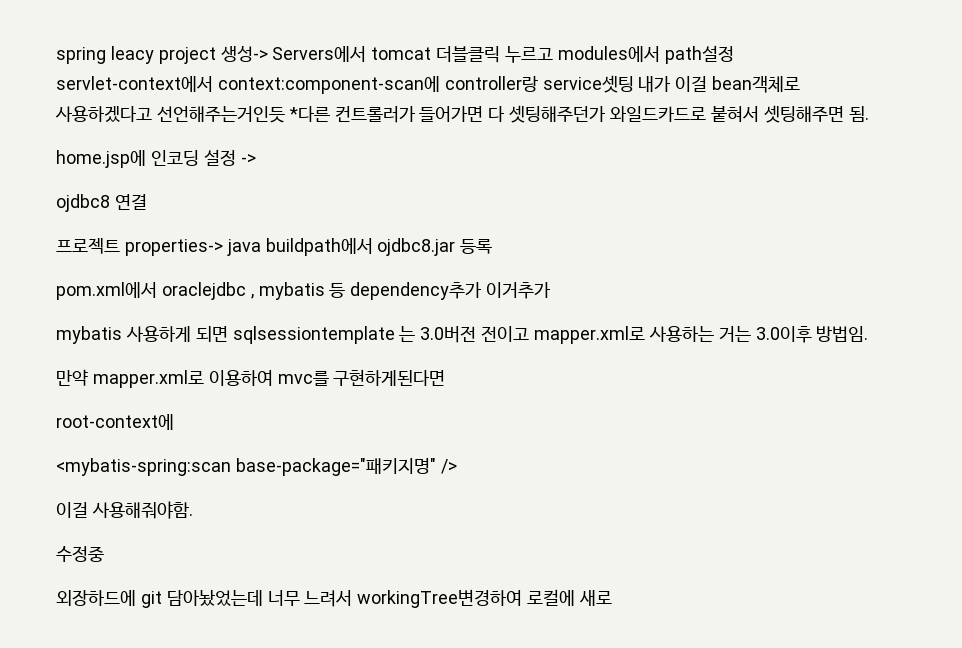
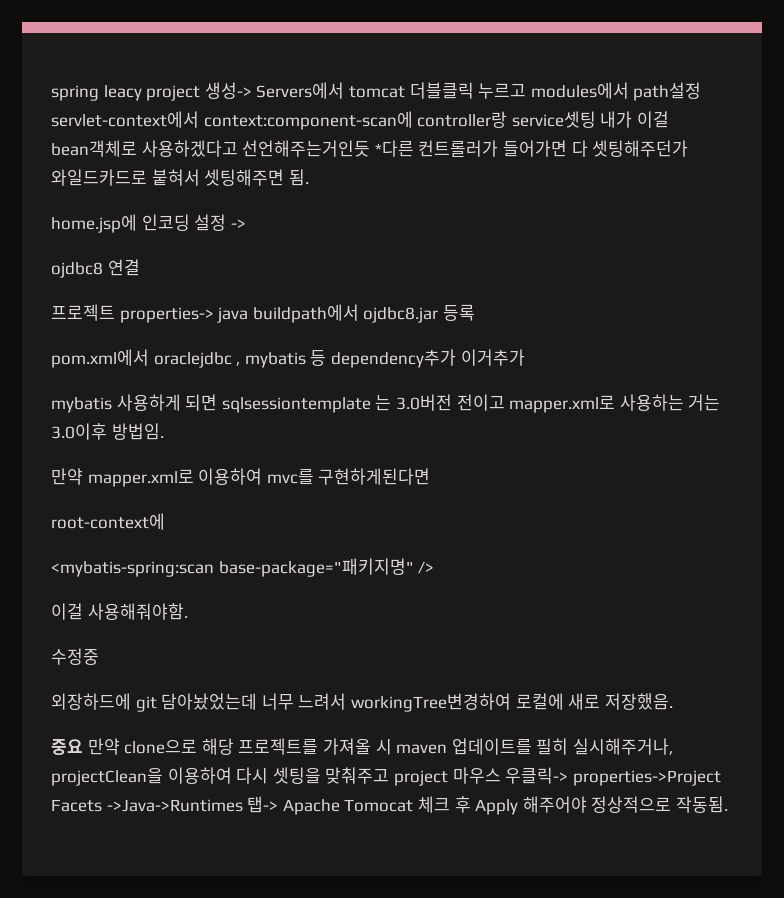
(613, 598) none -> [604,693,673,710] [51,738,673,755] [51,767,721,786] [51,796,728,815] 저장했음. // 중요 만약 clone으로 해당 프로젝트를 가져올 시 maven 업데이트를 필히 실시해주거나, projectClean을 이용하여 다시 셋팅을 맞춰주고 project 마우스 우클릭-> properties->Project Facets ->Java->Runtimes 탭-> Apache Tomocat 체크 후 Apply 해주어야 정상적으로 작동됨.

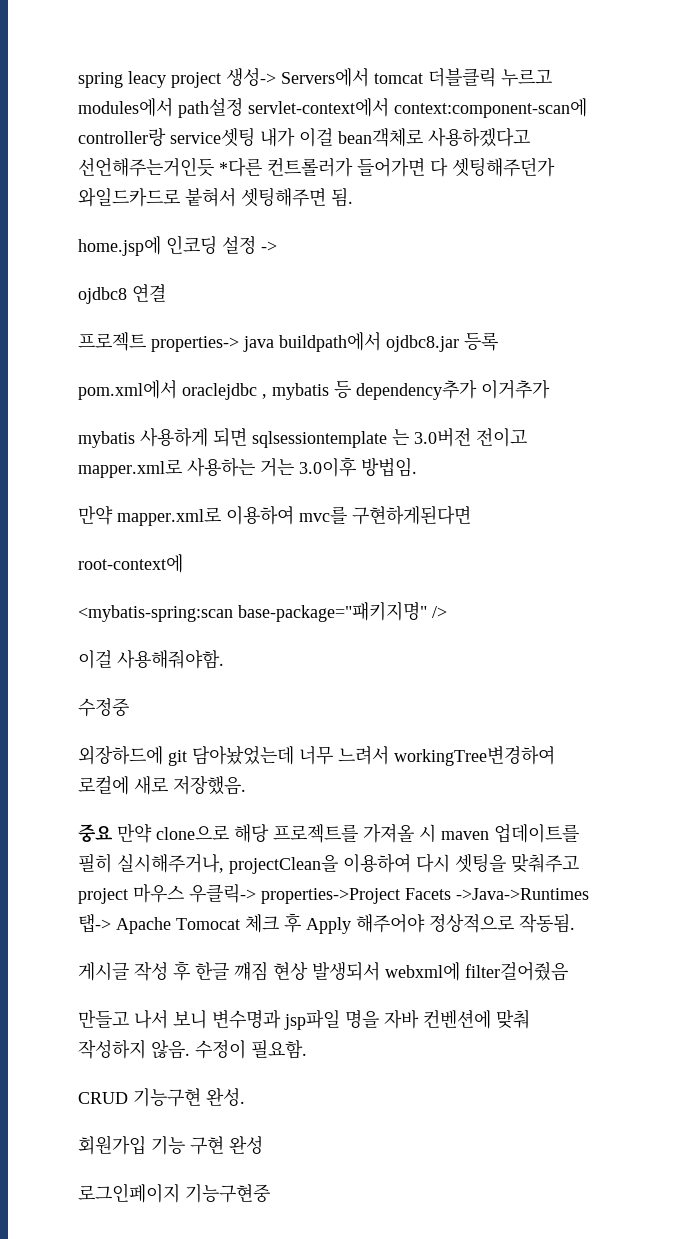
(728, 804) none -> [78,961,568,981] [78,1009,530,1030] [78,1039,307,1059] [78,1088,245,1107] [78,1135,263,1155] [78,1183,270,1203] // 게시글 작성 후 한글 꺠짐 현상 발생되서 webxml에 filter걸어줬음 // 만들고 나서 보니 변수명과 jsp파일 명을 자바 컨벤션에 맞춰 작성하지 않음. 수정이 필요함. // CRUD 기능구현 완성. // 회원가입 기능 구현 완성 // 로그인페이지 기능구현중

